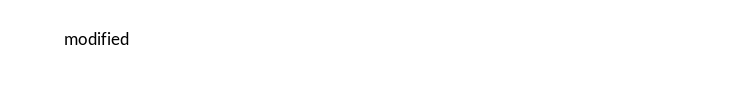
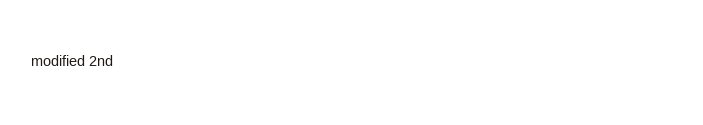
(129, 38) none -> [89,55,113,66] 2nd

